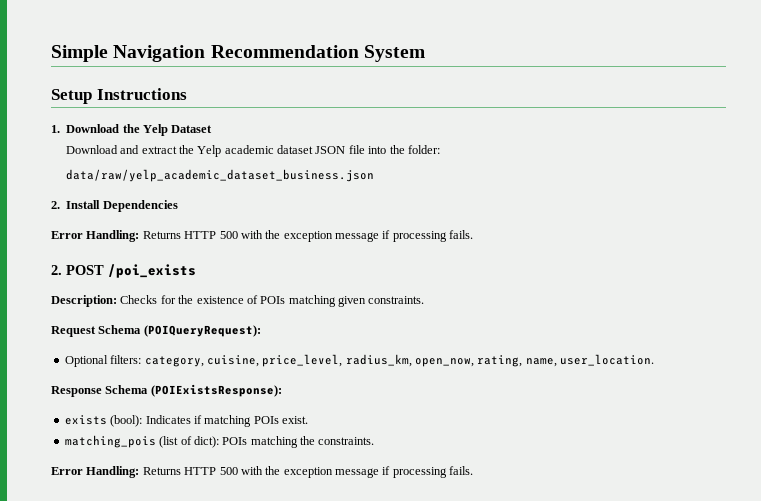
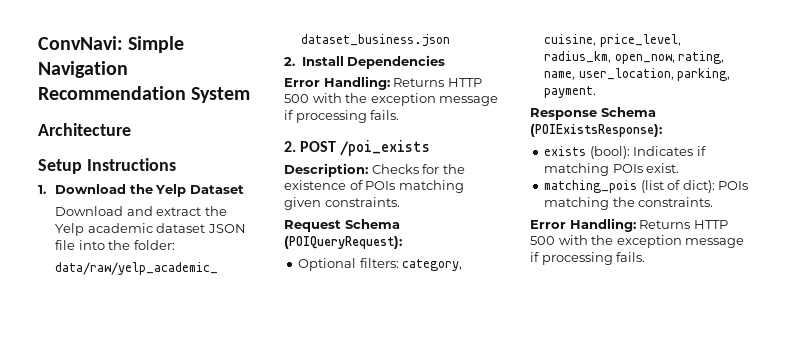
(51, 53) none -> [38,36,123,50] ConvNavi:
(425, 53) none -> [38,123,131,136] // Architecture
[560,354,655,366] user_location. -> [578,68,731,81] [544,86,597,98] user_location, parking, payment.

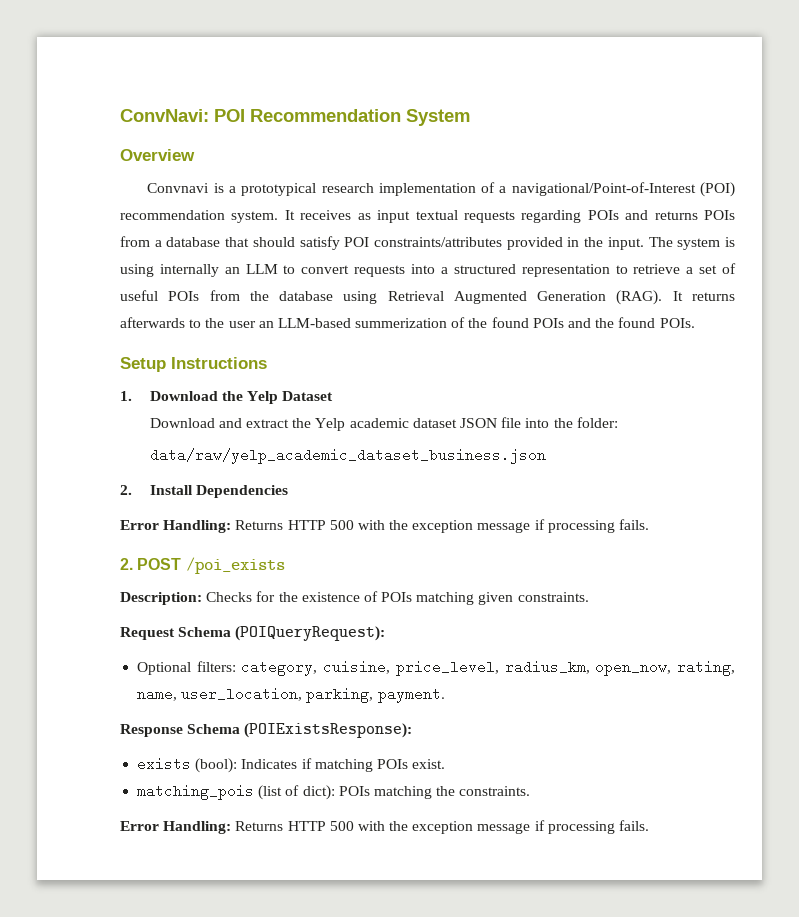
[128,36,185,53] [38,61,128,78] Simple Navigation -> [214,109,245,122] POI
[38,123,131,136] Architecture -> [120,149,195,161] [147,182,736,197] [120,210,735,223] [120,236,735,250] [120,263,737,277] [120,290,735,305] [120,317,695,328] Overview // Convnavi is a prototypical research implementation of a navigational/Point-of-Interest (POI) recommendation system. It receives as input textual requests regarding POIs and returns POIs from a database that should satisfy POI constraints/attributes provided in the input. The system is using internally an LLM to convert requests into a structured representation to retrieve a set of useful POIs from the database using Retrieval Augmented Generation (RAG). It returns afterwards to the user an LLM-based summerization of the found POIs and the found POIs.

